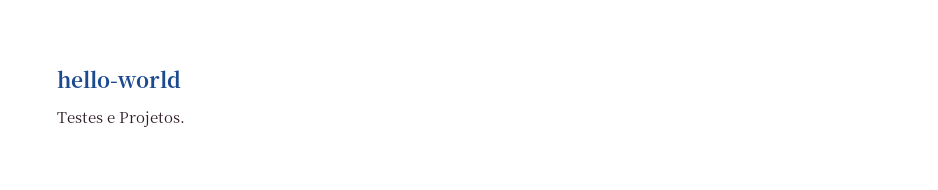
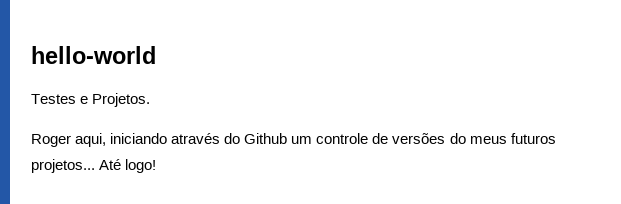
(186, 119) none -> [31,133,556,147] [31,159,157,173] // Roger aqui, iniciando através do Github um controle de versões do meus futuros projetos... Até logo!

